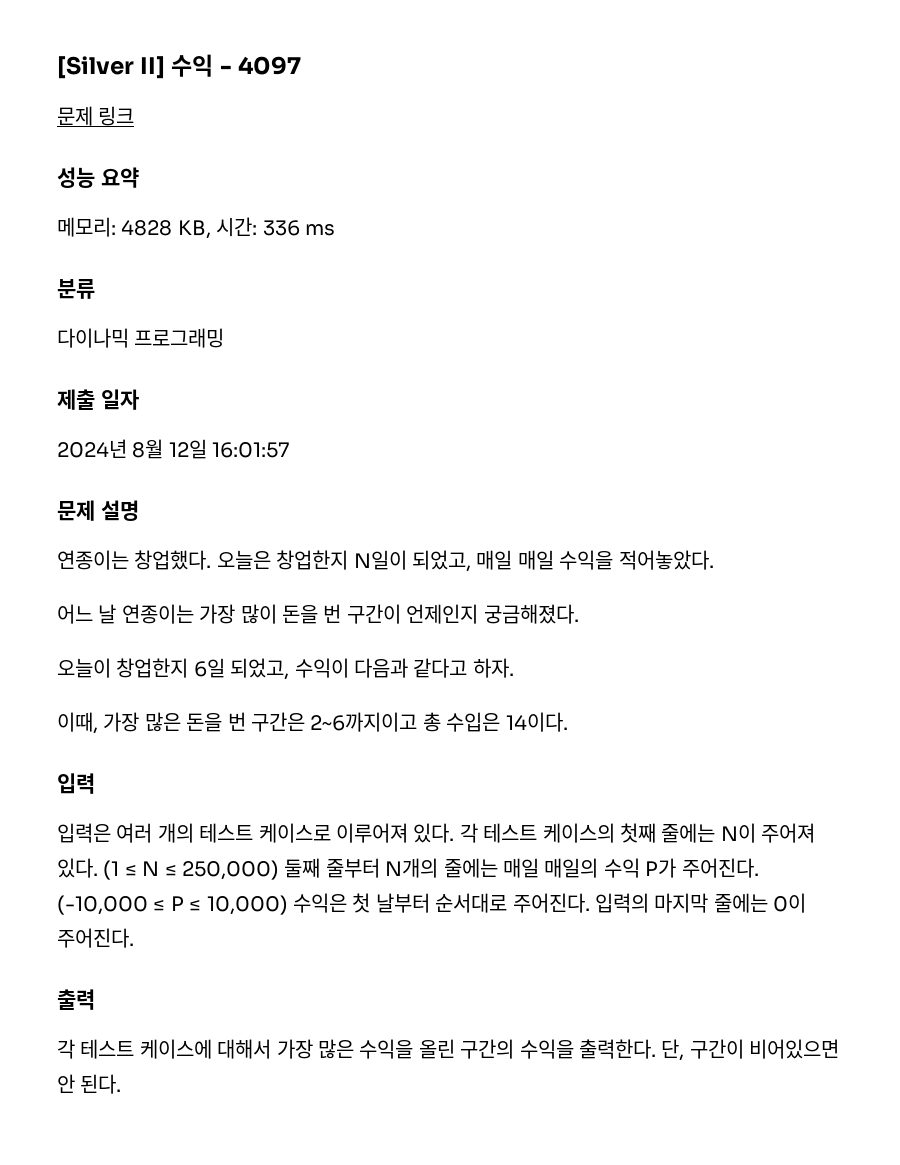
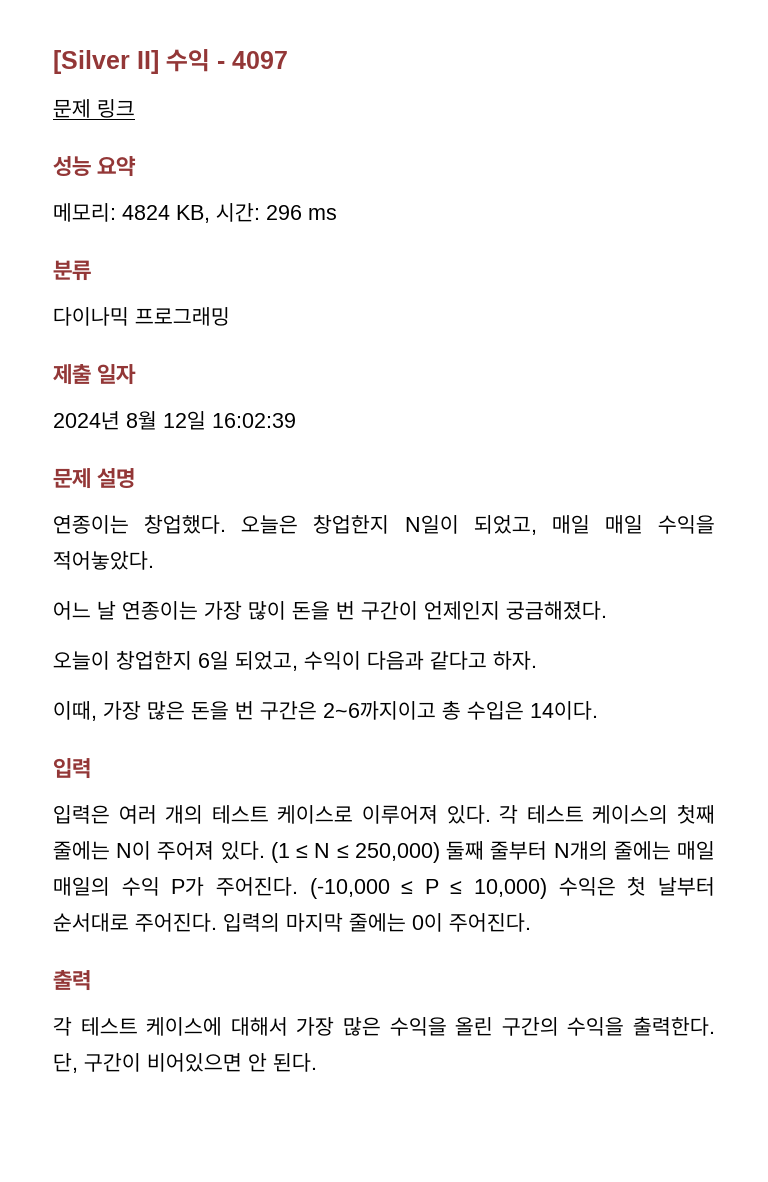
[121,220,173,236] 4828 -> [122,205,170,220] 4824
[262,220,300,236] 336 -> [266,205,302,220] 296
[212,442,290,458] 16:01:57 -> [212,413,296,428] 16:02:39

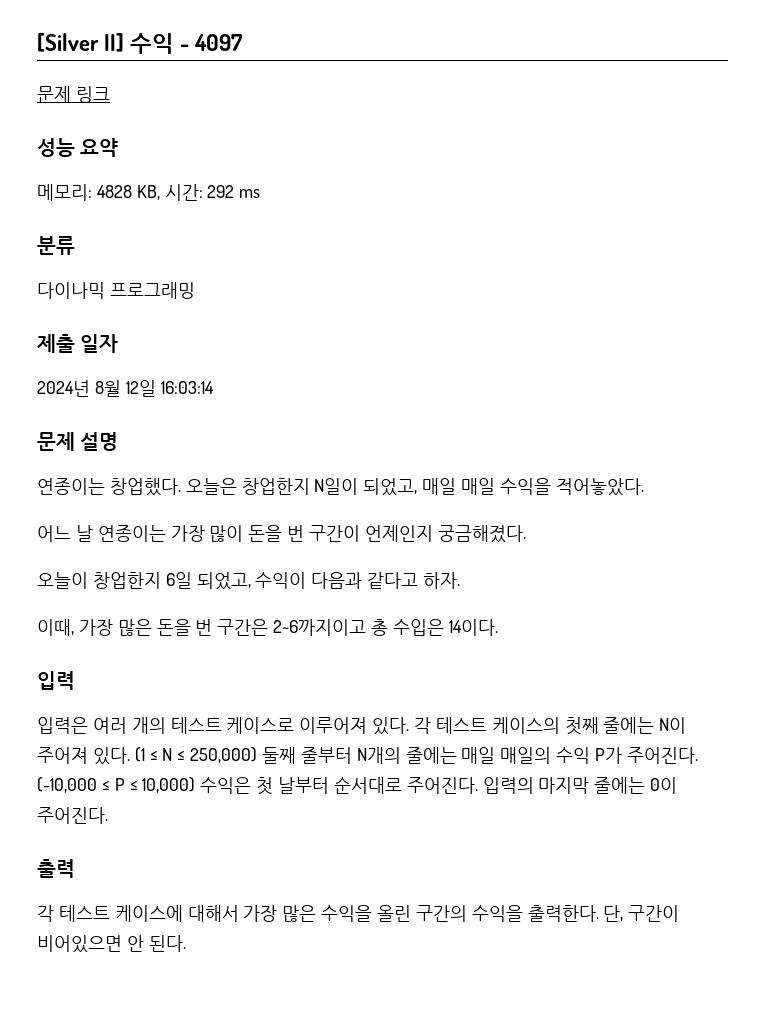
[122,205,170,220] 4824 -> [96,185,132,198] 4828
[266,205,302,220] 296 -> [207,185,235,198] 292
[212,413,296,428] 16:02:39 -> [160,381,214,394] 16:03:14

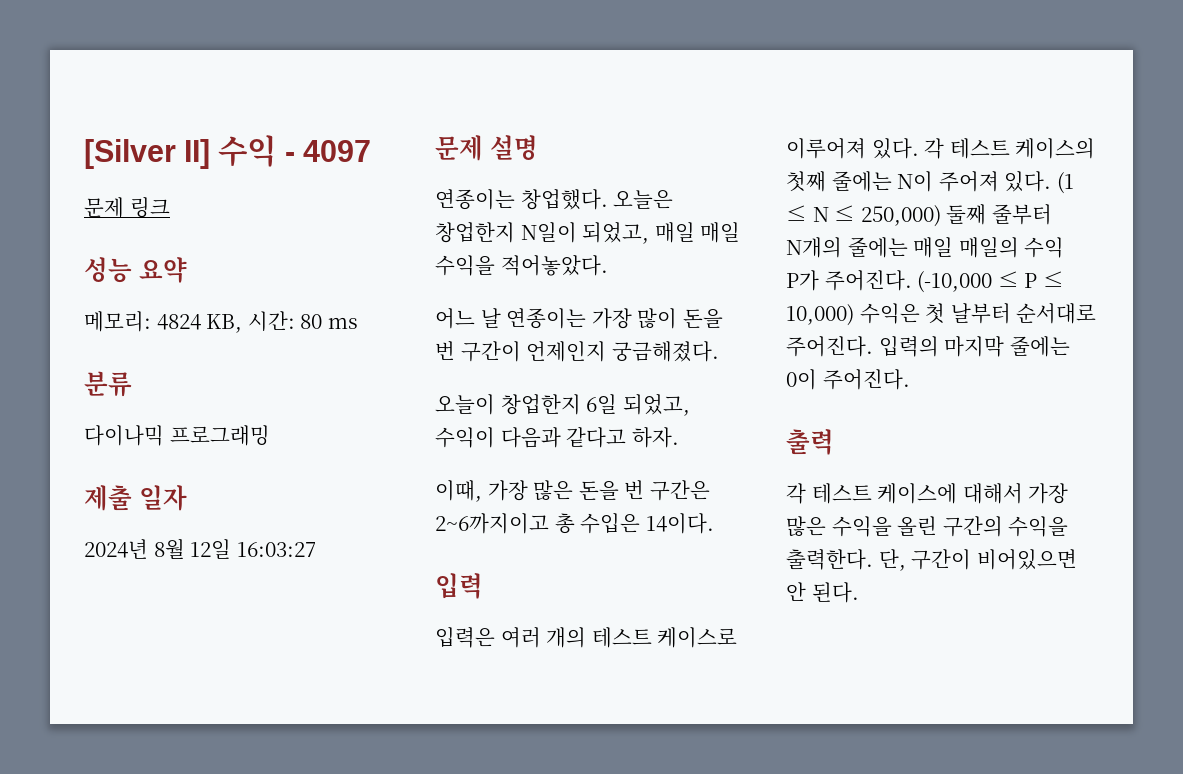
[96,185,132,198] 4828 -> [156,314,201,330] 4824
[207,185,235,198] 292 -> [300,314,323,329] 80
[160,381,214,394] 16:03:14 -> [236,542,316,557] 16:03:27

